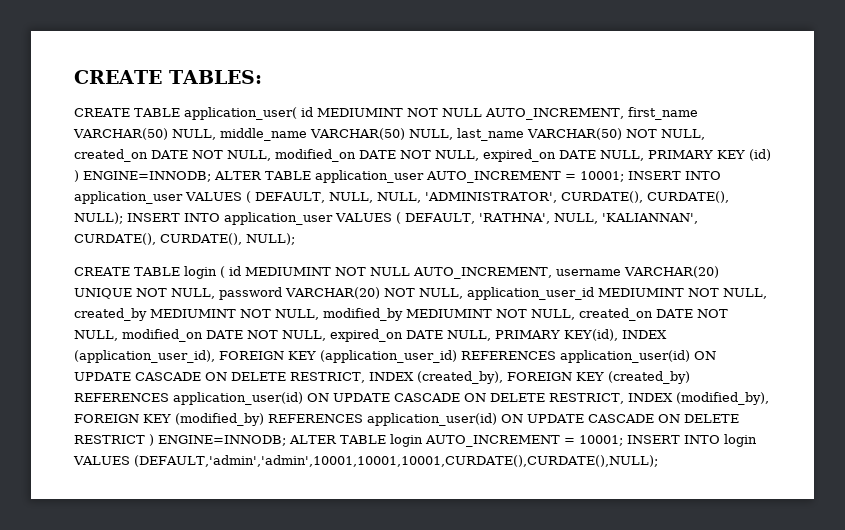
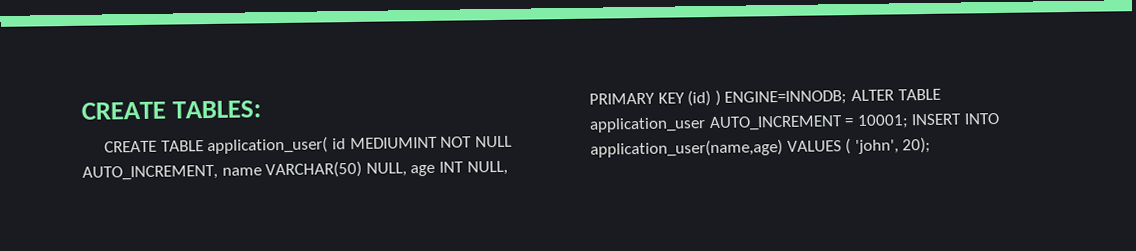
[627,107,698,120] [73,128,705,141] [74,149,596,162] first_name VARCHAR(50) NULL, middle_name VARCHAR(50) NULL, last_name VARCHAR(50) NOT NULL, created_on DATE NOT NULL, modified_on DATE NOT NULL, expired_on DATE -> [221,160,464,179] name VARCHAR(50) NULL, age INT
[74,191,729,204] [74,212,698,225] [74,233,295,245] [74,266,719,279] [74,287,767,300] [74,308,728,321] [74,329,667,342] [74,350,716,363] [74,371,690,384] [74,392,769,405] [74,413,739,426] [74,434,757,447] [73,455,658,467] application_user VALUES ( DEFAULT, NULL, NULL, 'ADMINISTRATOR', CURDATE(), CURDATE(), NULL); INSERT INTO application_user VALUES ( DEFAULT, 'RATHNA', NULL, 'KALIANNAN', CURDATE(), CURDATE(), NULL); // CREATE TABLE login ( id MEDIUMINT NOT NULL AUTO_INCREMENT, username VARCHAR(20) UNIQUE NOT NULL, password VARCHAR(20) NOT NULL, application_user_id MEDIUMINT NOT NULL, created_by MEDIUMINT NOT NULL, modified_by MEDIUMINT NOT NULL, created_on DATE NOT NULL, modified_on DATE NOT NULL, expired_on DATE NULL, PRIMARY KEY(id), INDEX (application_user_id), FOREIGN KEY (application_user_id) REFERENCES application_user(id) ON UPDATE CASCADE ON DELETE RESTRICT, INDEX (created_by), FOREIGN KEY (created_by) REFERENCES application_user(id) ON UPDATE CASCADE ON DELETE RESTRICT, INDEX (modified_by), FOREIGN KEY (modified_by) REFERENCES application_user(id) ON UPDATE CASCADE ON DELETE RESTRICT ) ENGINE=INNODB; ALTER TABLE login AUTO_INCREMENT = 10001; INSERT INTO login VALUES (DEFAULT,'admin','admin',10001,10001,10001,CURDATE(),CURDATE(),NULL); -> [590,136,932,158] application_user(name,age) VALUES ( 'john', 20);

